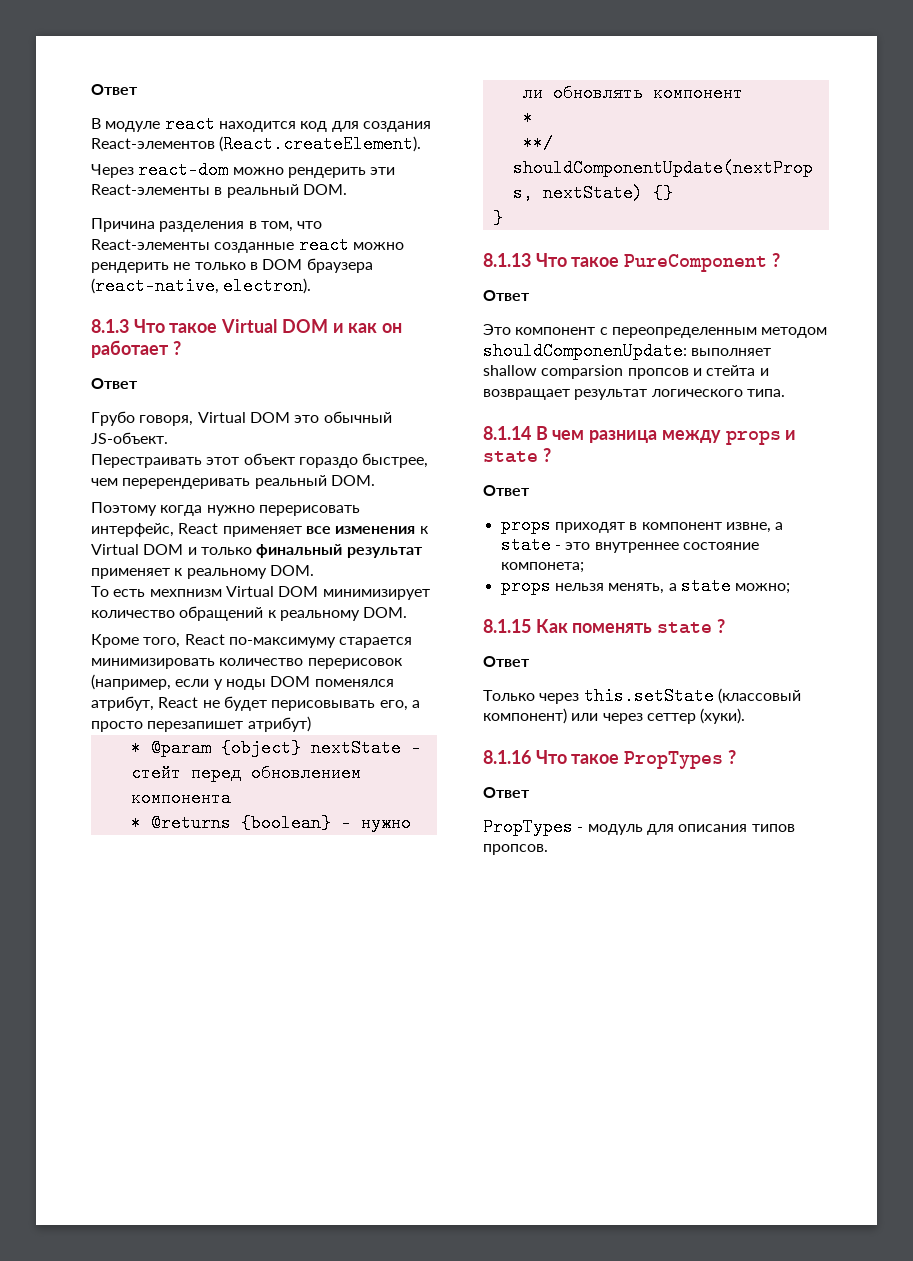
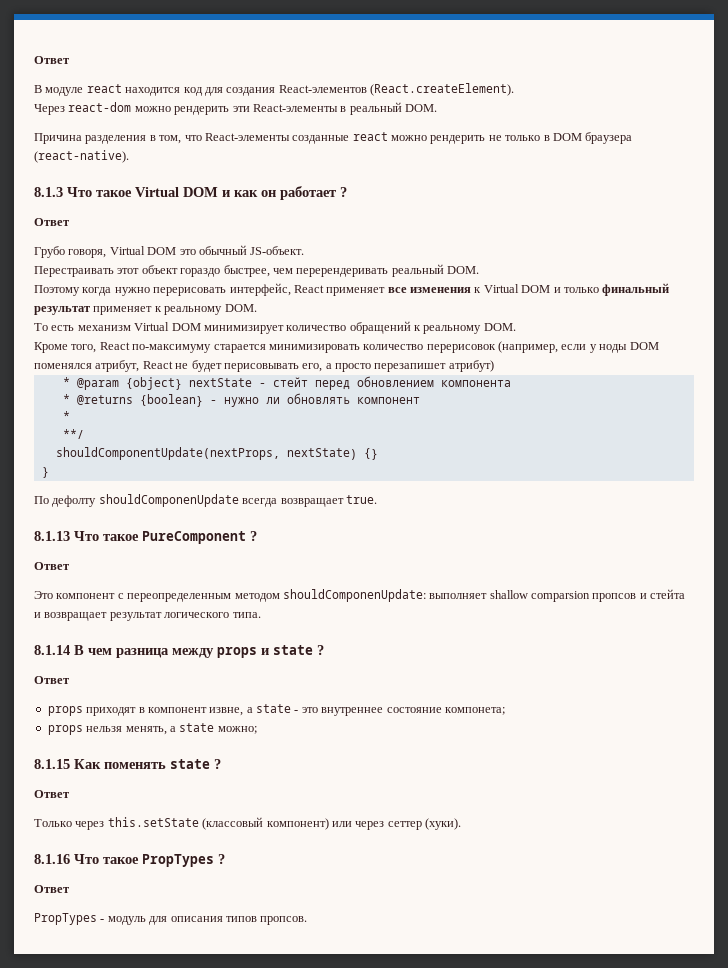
[91,277,312,295] (react-native, electron). -> [34,150,129,163] (react-native).
[149,589,222,597] мехпнизм -> [77,325,131,331] механизм
(503, 218) none -> [34,494,377,507] // По дефолту shouldComponenUpdate всегда возвращает true.

